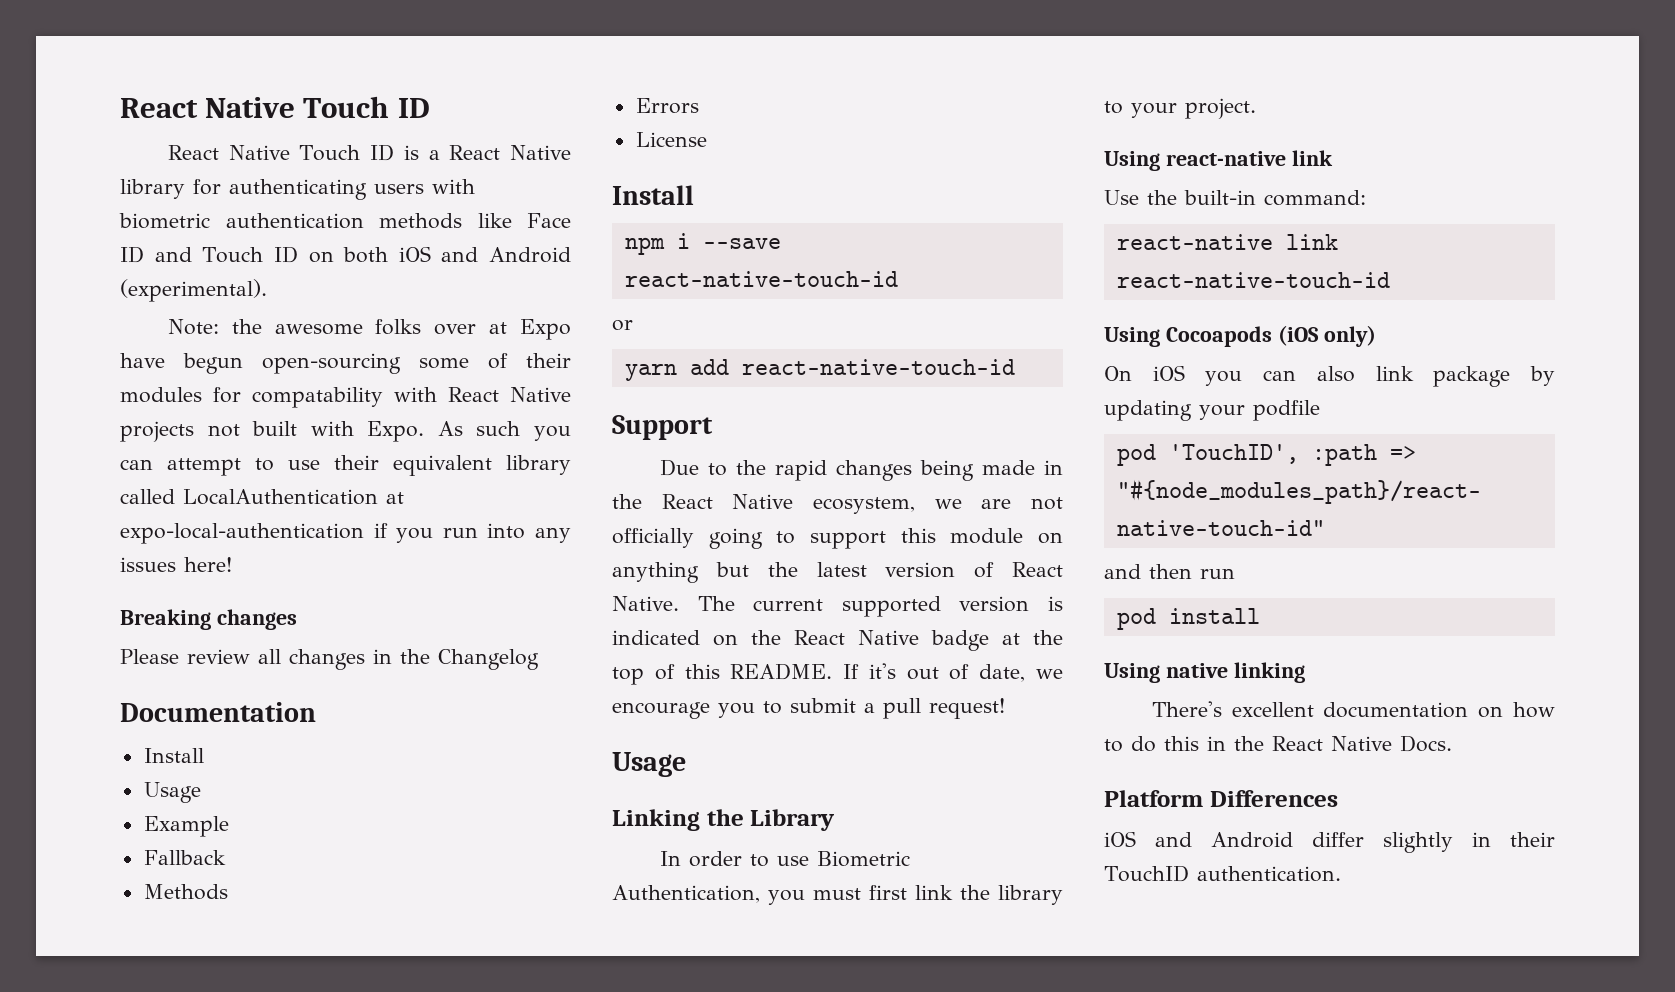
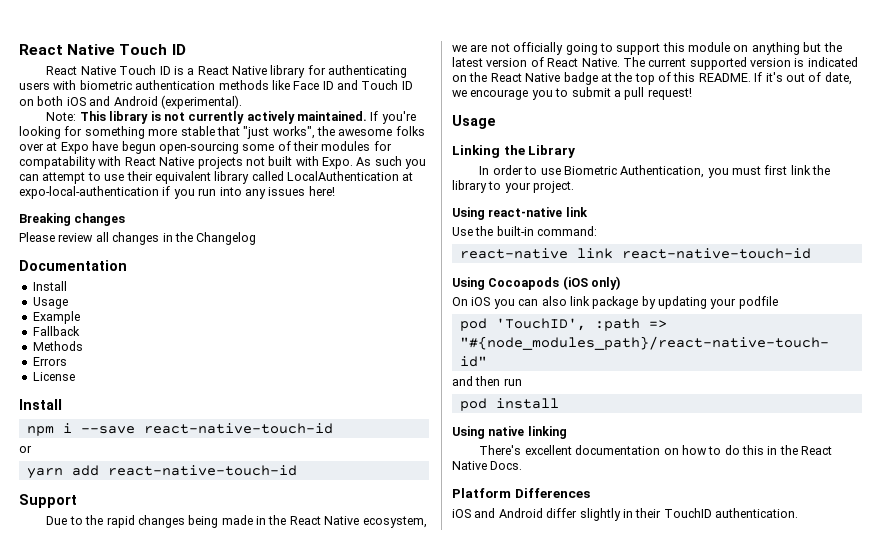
(219, 327) none -> [79,111,416,124] [19,126,315,139] This library is not currently actively maintained. If you're looking for something more stable that "just works",

